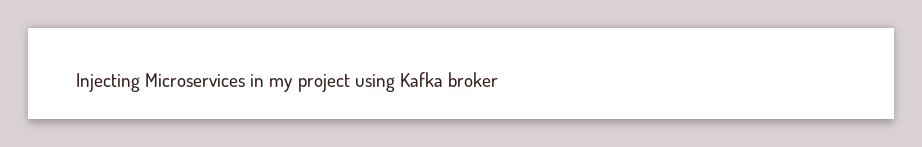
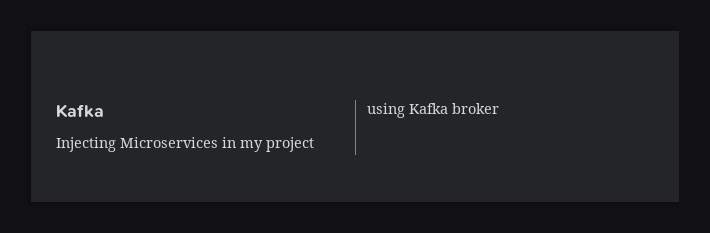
(76, 82) none -> [56,104,104,118] Kafka //

